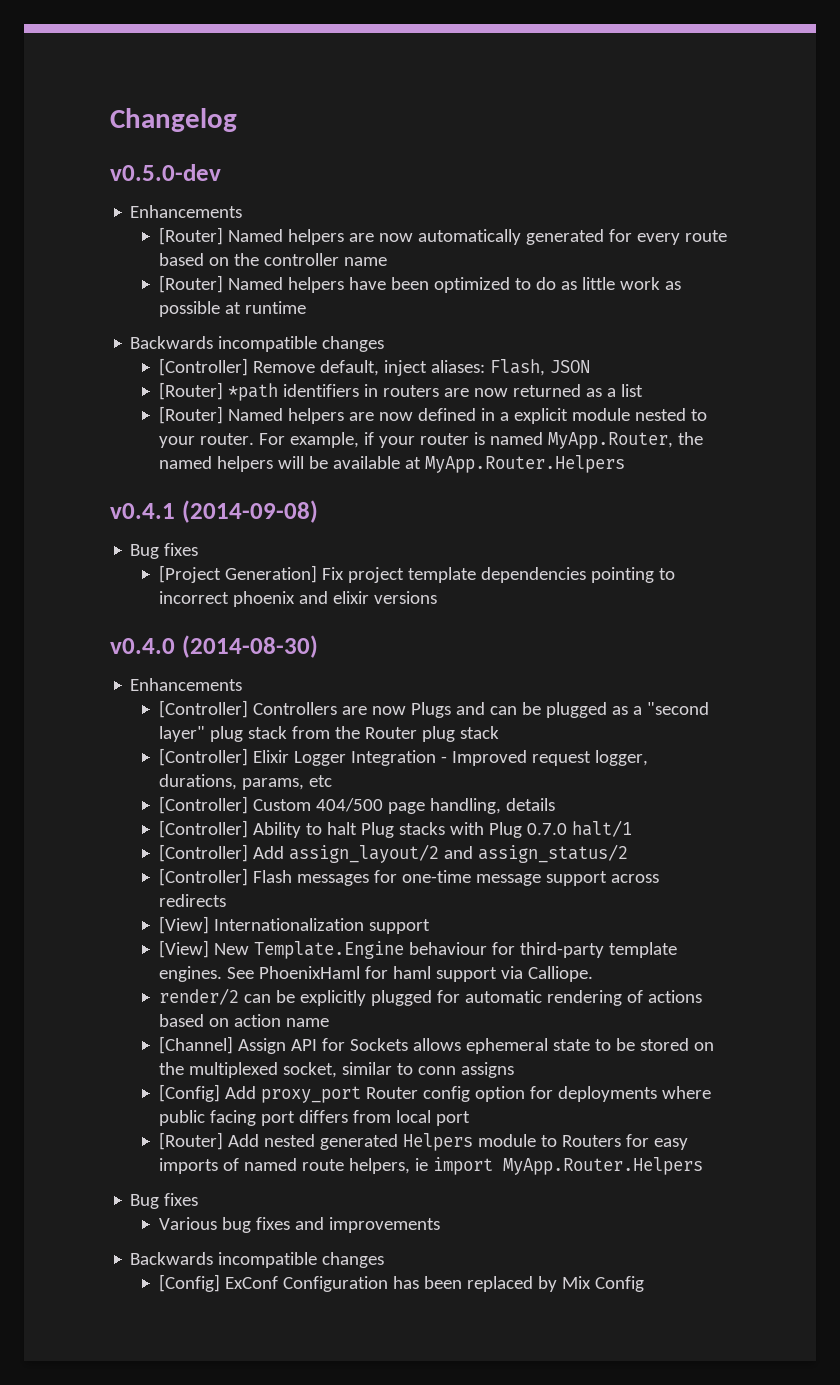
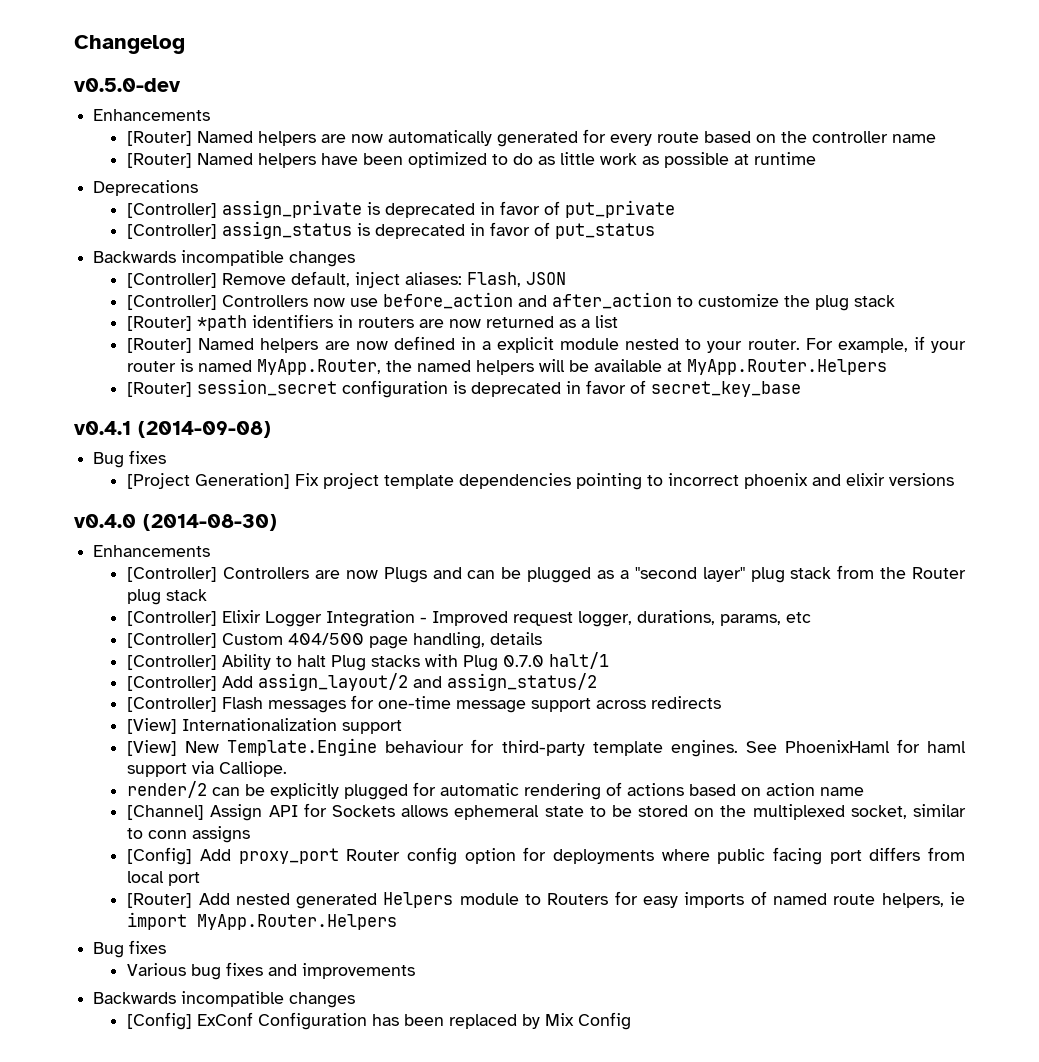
(307, 307) none -> [93,180,199,196] [127,200,676,218] [127,221,656,239] // Deprecations // [Controller] assign_private is deprecated in favor of put_private // [Controller] assign_status is deprecated in favor of put_status
(591, 366) none -> [127,292,896,311] // [Controller] Controllers now use before_action and after_action to customize the plug stack
(626, 464) none -> [127,379,802,398] // [Router] session_secret configuration is deprecated in favor of secret_key_base

